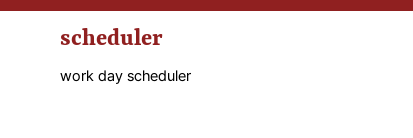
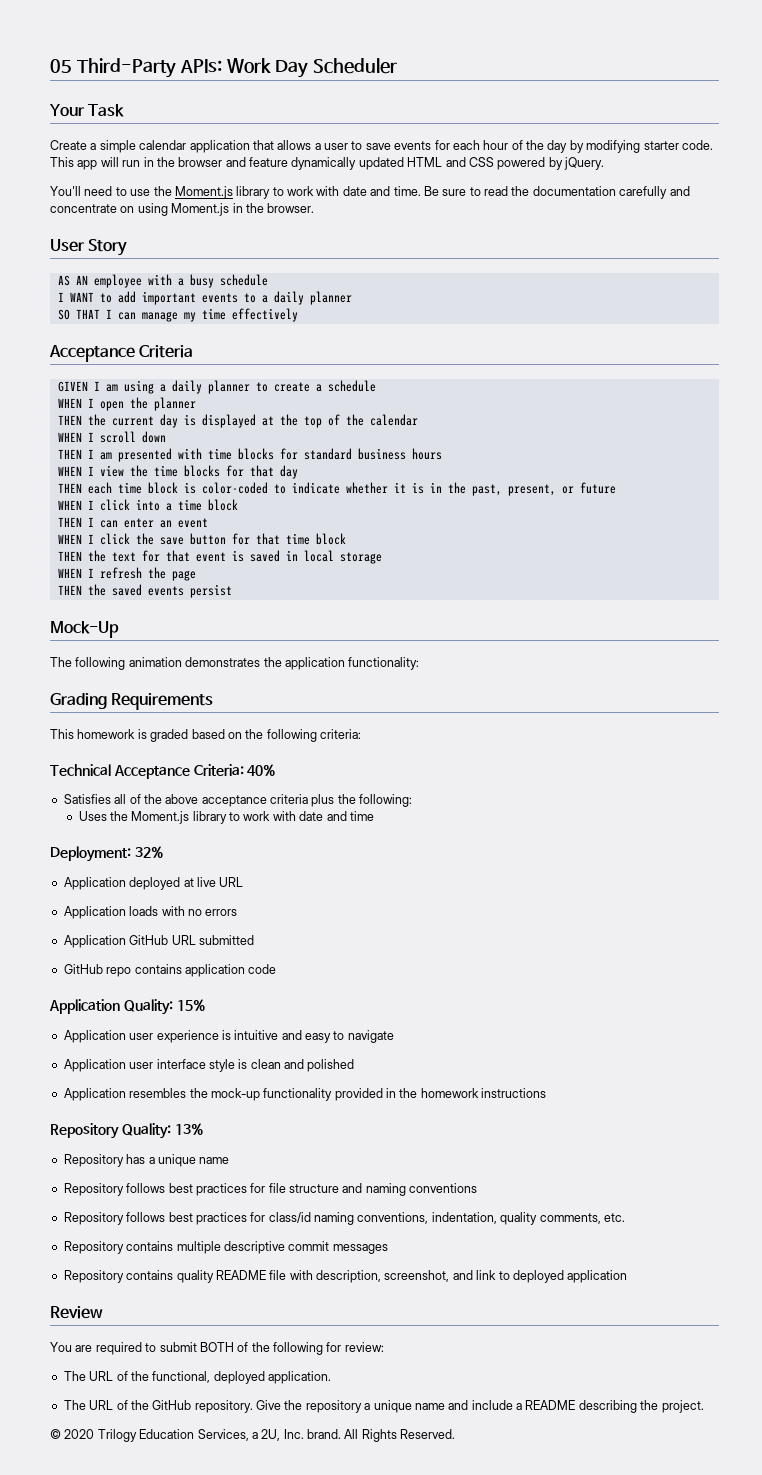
[60,28,163,45] [60,70,193,84] scheduler // work day scheduler -> [50,58,398,78] [49,104,125,117] [50,140,713,153] [50,157,604,170] [50,186,690,199] [50,203,315,216] [50,239,128,256] [57,274,268,288] [57,291,352,305] [57,308,298,322] [49,345,194,362] [57,380,376,394] [57,397,196,411] [57,414,418,428] [57,431,166,443] [57,448,442,462] [57,465,298,479] [57,482,616,496] [57,499,238,511] [57,517,208,528] [57,533,346,545] [57,550,382,564] [57,567,196,581] [57,584,232,598] [50,621,119,638] [50,657,420,670] [50,693,214,710] [50,729,361,742] [50,764,276,779] [63,794,413,807] [78,811,374,824] [50,846,163,862] [63,877,244,890] [63,906,238,919] [63,935,254,948] [63,964,277,977] [49,999,205,1015] [63,1030,394,1043] [63,1059,355,1072] [63,1088,547,1101] [50,1123,203,1139] [63,1154,230,1167] [63,1183,478,1196] [63,1212,625,1225] [63,1241,388,1254] [63,1270,628,1283] [50,1306,103,1319] [50,1342,384,1355] [63,1371,331,1384] [63,1400,704,1413] [50,1429,456,1442] 05 Third-Party APIs: Work Day Scheduler // Your Task // Create a simple calendar application that allows a user to save events for each hour of the day by modifying starter code. This app will run in the browser and feature dynamically updated HTML and CSS powered by jQuery. // You'll need to use the Moment.js library to work with date and time. Be sure to read the documentation carefully and concentrate on using Moment.js in the browser. // User Story // AS AN employee with a busy schedule // I WANT to add important events to a daily planner // SO THAT I can manage my time effectively // Acceptance Criteria // GIVEN I am using a daily planner to create a schedule // WHEN I open the planner // THEN the current day is displayed at the top of the calendar // WHEN I scroll down // THEN I am presented with time blocks for standard business hours // WHEN I view the time blocks for that day // THEN each time block is color-coded to indicate whether it is in the past, present, or future // WHEN I click into a time block // THEN I can enter an event // WHEN I click the save button for that time block // THEN the text for that event is saved in local storage // WHEN I refresh the page // THEN the saved events persist // Mock-Up // The following animation demonstrates the application functionality: // Grading Requirements // This homework is graded based on the following criteria: // Technical Acceptance Criteria: 40% // Satisfies all of the above acceptance criteria plus the following: // Uses the Moment.js library to work with date and time // Deployment: 32% // Application deployed at live URL // Application loads with no errors // Application GitHub URL submitted // GitHub repo contains application code // Application Quality: 15% // Application user experience is intuitive and easy to navigate // Application user interface style is clean and polished // Application resembles the mock-up functionality provided in the homework instructions // Repository Quality: 13% // Repository has a unique name // Repository follows best practices for file structure and naming conventions // Repository follows best practices for class/id naming conventions, indentation, quality comments, etc. // Repository contains multiple descriptive commit messages // Repository contains quality README file with description, screenshot, and link to deployed application // Review // You are required to submit BOTH of the following for review: // The URL of the functional, deployed application. // The URL of the GitHub repository. Give the repository a unique name and include a README describing the project. // © 2020 Trilogy Education Services, a 2U, Inc. brand. All Rights Reserved.

